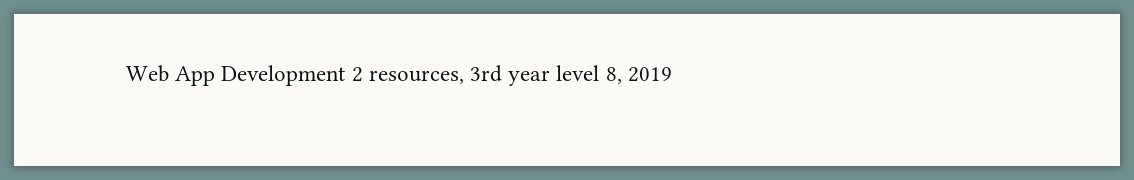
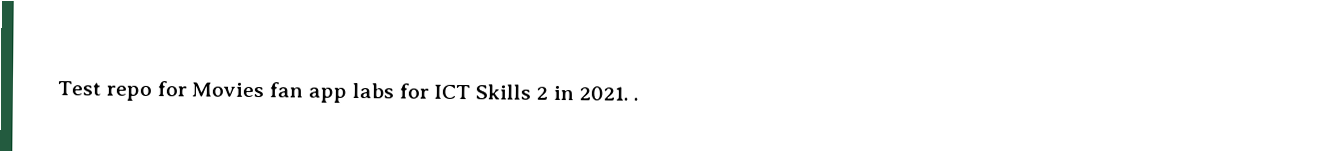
[126,65,672,86] Web App Development 2 resources, 3rd year level 8, 2019 -> [57,81,640,103] Test repo for Movies fan app labs for ICT Skills 2 in 2021. .

